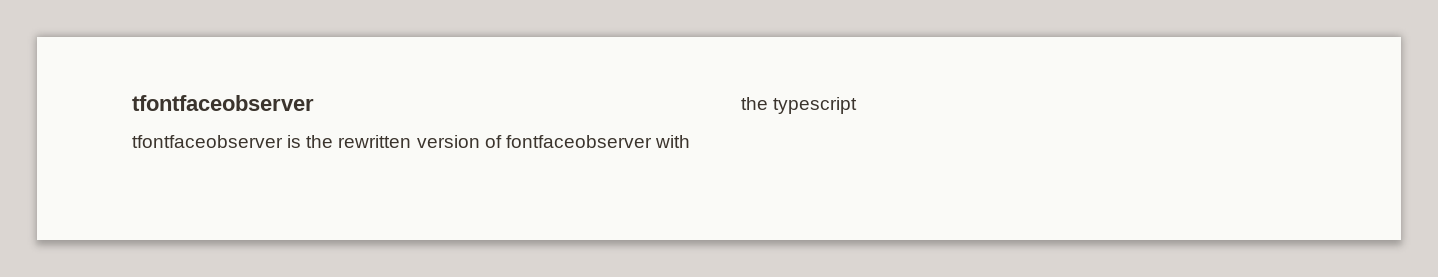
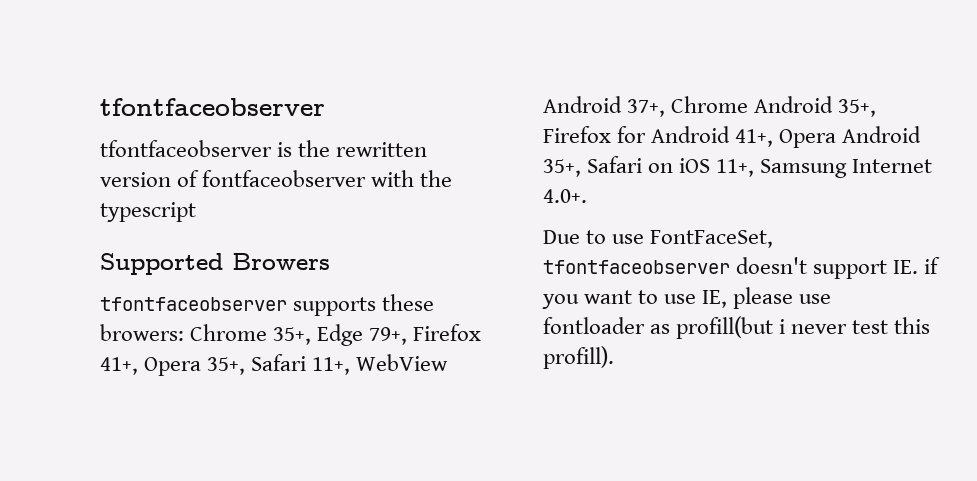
(858, 105) none -> [100,253,330,275] [100,294,435,316] [100,324,482,346] [100,354,449,376] [543,96,877,117] [543,126,922,148] [543,156,933,178] [543,189,587,203] [543,230,774,248] [543,257,941,279] [542,287,832,309] [543,316,931,339] [543,346,614,369] // Supported Browers // tfontfaceobserver supports these browers: Chrome 35+, Edge 79+, Firefox 41+, Opera 35+, Safari 11+, WebView Android 37+, Chrome Android 35+, Firefox for Android 41+, Opera Android 35+, Safari on iOS 11+, Samsung Internet 4.0+. // Due to use FontFaceSet, tfontfaceobserver doesn't support IE. if you want to use IE, please use fontloader as profill(but i never test this profill).

